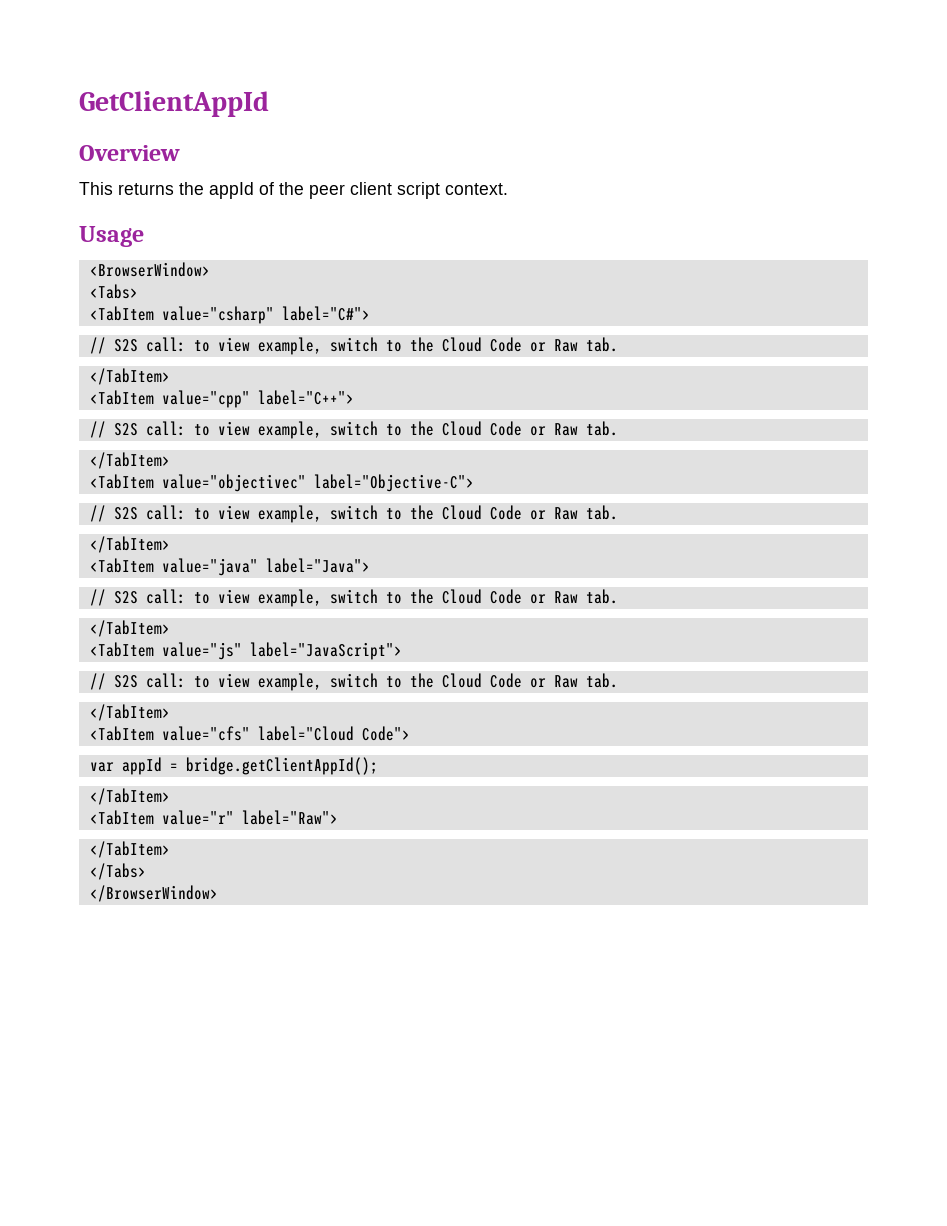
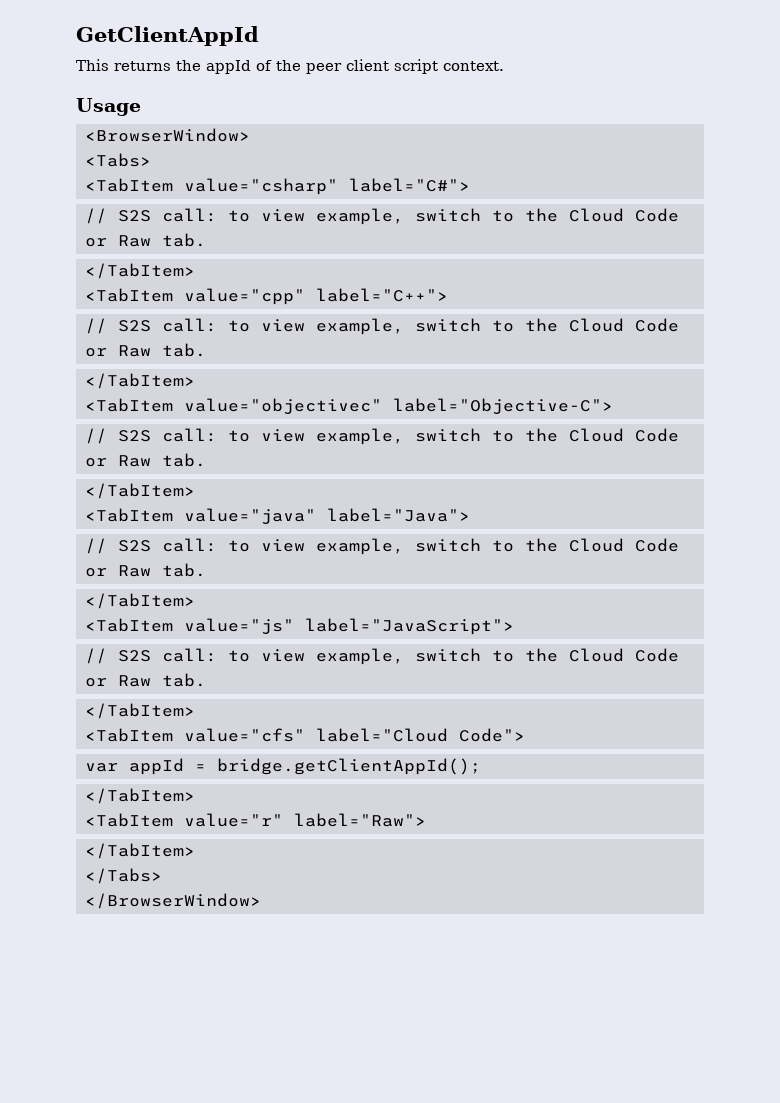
[79,145,180,161] // Overview -> (259, 36) none

